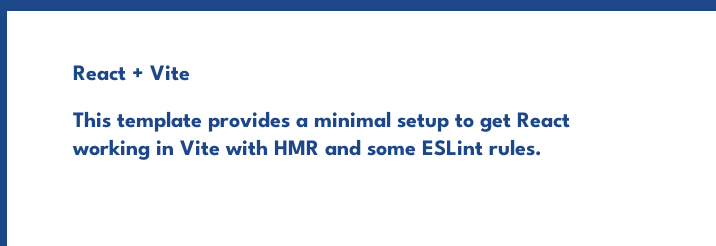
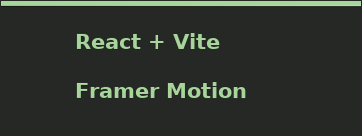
[73,111,570,132] [72,139,542,160] This template provides a minimal setup to get React working in Vite with HMR and some ESLint rules. -> [74,81,247,99] Framer Motion

